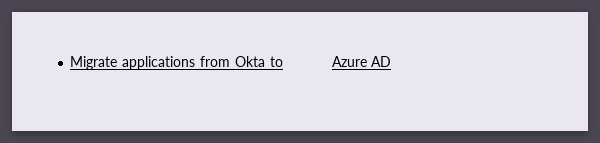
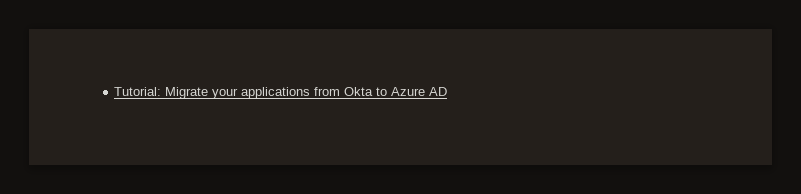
[70,56,118,70] Migrate -> [114,87,239,99] Tutorial: Migrate your

